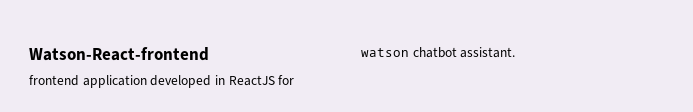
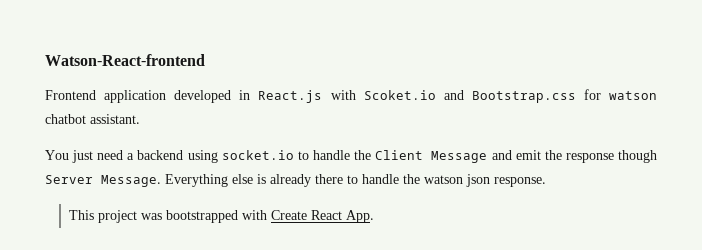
[29,75,79,86] frontend -> [45,90,96,100] Frontend
[228,75,275,86] ReactJS -> [258,90,576,103] React.js with Scoket.io and Bootstrap.css
(516, 52) none -> [45,150,658,163] [45,174,546,187] [68,210,374,223] // You just need a backend using socket.io to handle the Client Message and emit the response though Server Message. Everything else is already there to handle the watson json response. // This project was bootstrapped with Create React App.

